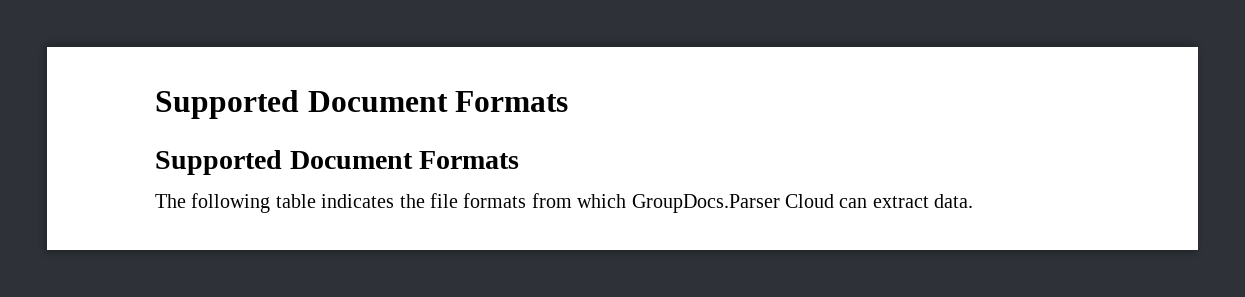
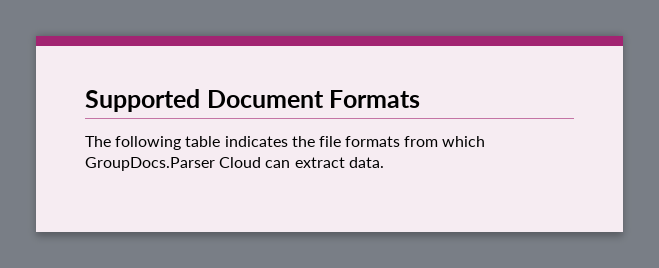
[155,90,569,119] [155,150,520,175] Supported Document Formats // Supported Document Formats -> [85,89,421,112] Supported Document Formats

